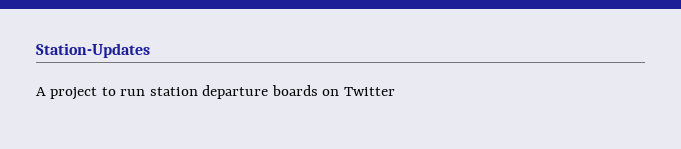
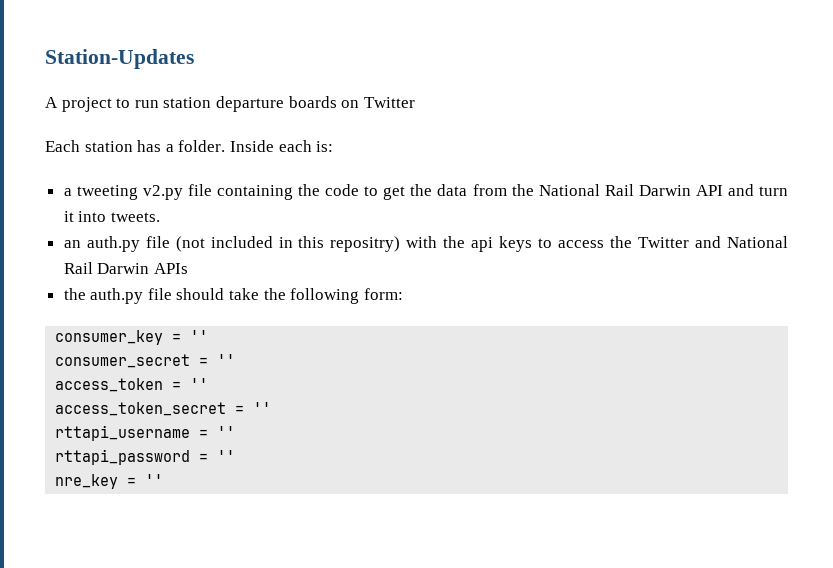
(395, 91) none -> [45,140,334,152] [63,184,788,200] [63,211,160,222] [63,236,789,252] [63,262,188,274] [63,288,403,304] [55,330,209,345] [55,354,236,368] [55,378,209,392] [55,402,272,416] [55,425,236,441] [55,449,236,465] [55,474,164,489] // Each station has a folder. Inside each is: // a tweeting v2.py file containing the code to get the data from the National Rail Darwin API and turn it into tweets. // an auth.py file (not included in this repositry) with the api keys to access the Twitter and National Rail Darwin APIs // the auth.py file should take the following form: // consumer_key = '' // consumer_secret = '' // access_token = '' // access_token_secret = '' // rttapi_username = '' // rttapi_password = '' // nre_key = ''

